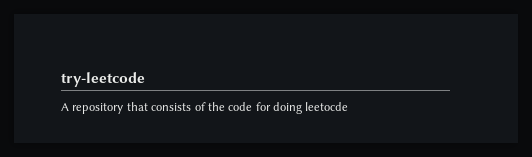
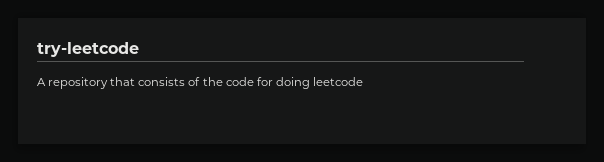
[305,102,349,111] leetocde -> [312,77,363,86] leetcode

